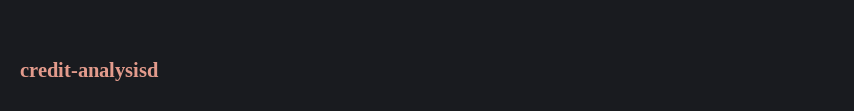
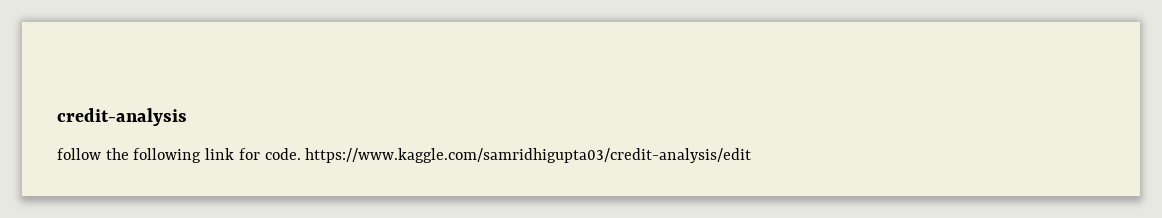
[20,62,159,81] credit-analysisd -> [57,108,187,126] [57,148,752,163] credit-analysis // follow the following link for code. https://www.kaggle.com/samridhigupta03/credit-analysis/edit

